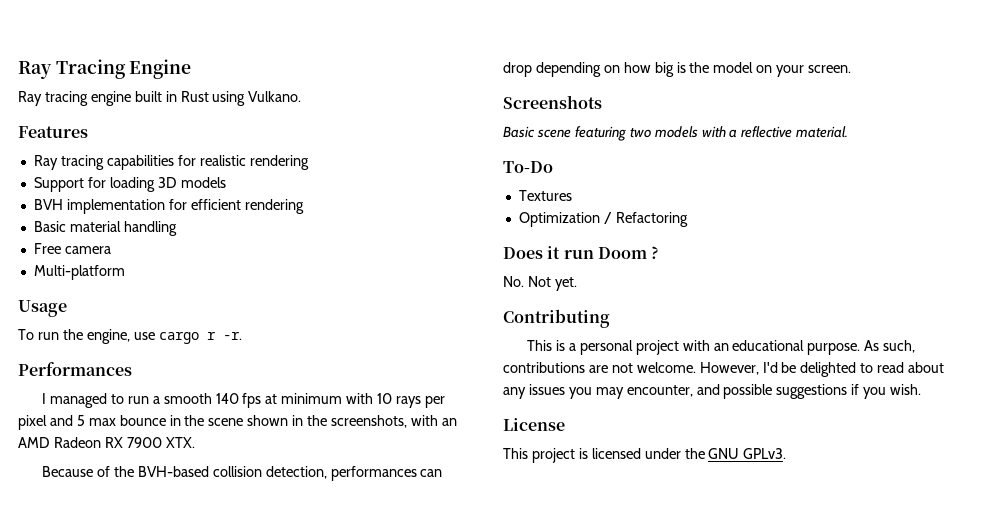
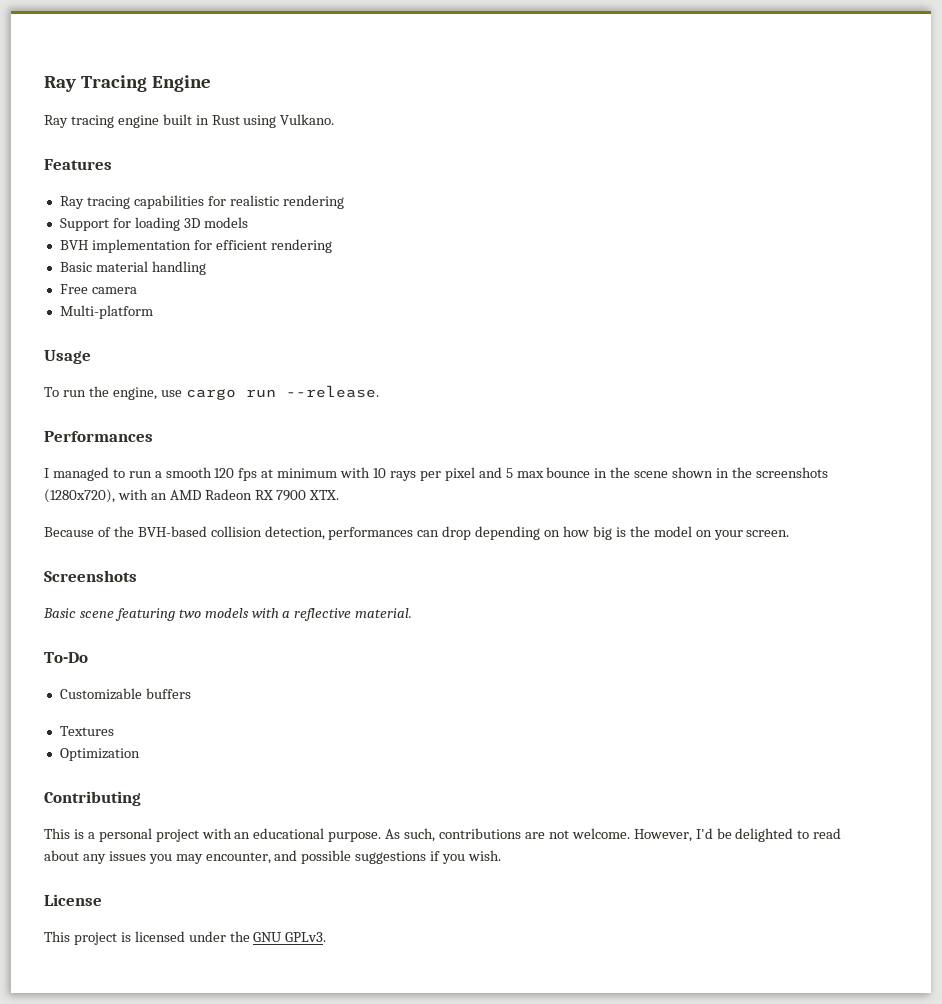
[206,332,242,340] r -r. -> [245,385,379,398] run --release.
[215,393,239,404] 140 -> [214,468,235,478] 120
[331,415,408,428] screenshots, -> [755,467,828,478] [44,489,115,503] screenshots (1280x720),
(553, 167) none -> [59,688,191,700] // Customizable buffers
[603,212,688,227] [503,246,660,259] [503,276,577,291] / Refactoring // Does it run Doom ? // No. Not yet. -> (140, 754) none

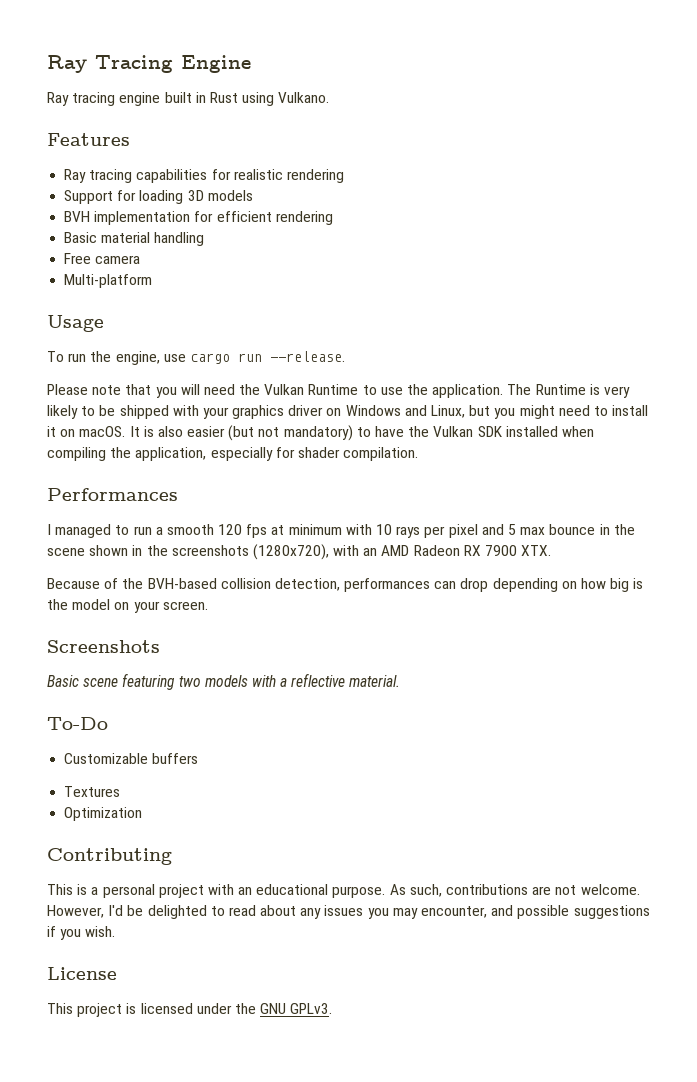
(379, 391) none -> [47,384,630,398] [47,405,649,419] [47,425,594,441] [47,447,419,461] // Please note that you will need the Vulkan Runtime to use the application. The Runtime is very likely to be shipped with your graphics driver on Windows and Linux, but you might need to install it on macOS. It is also easier (but not mandatory) to have the Vulkan SDK installed when compiling the application, especially for shader compilation.

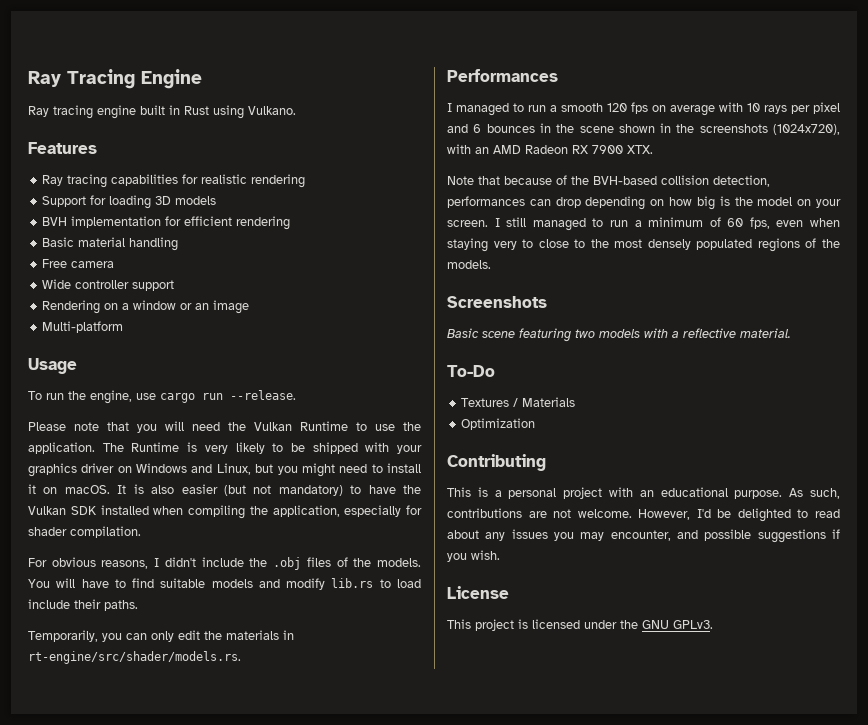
(141, 259) none -> [42,279,175,291] [42,300,250,314] // Wide controller support // Rendering on a window or an image
(419, 454) none -> [28,557,422,570] [28,578,421,590] [28,599,138,611] [28,630,294,642] [28,651,241,664] // For obvious reasons, I didn't include the .obj files of the models. You will have to find suitable models and modify lib.rs to load include their paths. // Temporarily, you can only edit the materials in rt-engine/src/shader/models.rs.
[271,524,342,535] at minimum -> [652,105,715,116] on average
[507,524,596,535] 5 max bounce -> [473,124,535,133] 6 bounces
[252,544,329,560] (1280x720), -> [773,124,840,135] (1024x720),
[47,578,100,589] Because -> [447,176,552,185] Note that because
(208, 605) none -> [494,217,840,231] [447,238,840,252] [447,260,491,269] I still managed to run a minimum of 60 fps, even when staying very to close to the most densely populated regions of the models.
[64,753,199,764] // Customizable buffers -> (495, 371) none
(121, 791) none -> [513,397,576,407] / Materials

